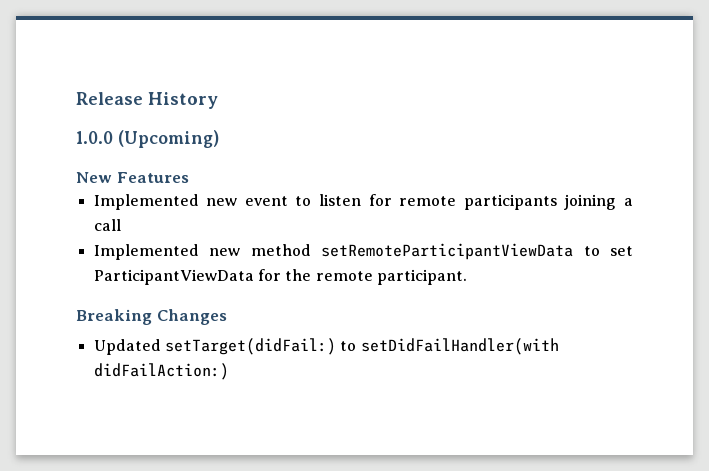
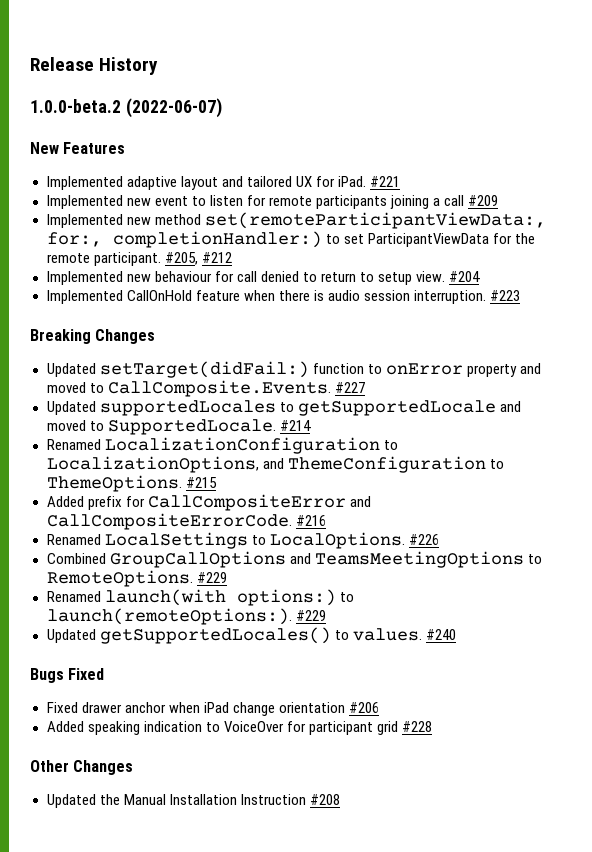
[76,130,219,148] 1.0.0 (Upcoming) -> [30,98,222,118] 1.0.0-beta.2 (2022-06-07)
(189, 177) none -> [46,176,400,190] // Implemented adaptive layout and tailored UX for iPad. #221
(121, 225) none -> [468,195,499,206] #209
[321,243,574,260] setRemoteParticipantViewData -> [204,212,546,229] [46,231,322,248] set(remoteParticipantViewData:, for:, completionHandler:)
[76,309,227,325] [93,338,559,355] [93,363,229,380] // Breaking Changes // Updated setTarget(didFail:) to setDidFailHandler(with didFailAction:) -> [164,252,232,265] [46,271,481,285] [46,290,520,304] [30,329,156,344] [46,361,541,378] [46,380,365,397] [46,400,521,416] [46,419,311,435] [46,437,398,454] [46,456,504,473] [46,475,217,492] [46,494,371,511] [46,513,326,530] [46,532,439,549] [46,551,542,568] [46,570,227,587] [46,589,354,606] [46,608,326,625] [46,627,456,644] [30,668,105,683] [46,702,379,716] [46,721,432,735] [30,760,134,775] [46,794,340,808] #205, #212 // Implemented new behaviour for call denied to return to setup view. #204 // Implemented CallOnHold feature when there is audio session interruption. #223 // Breaking Changes // Updated setTarget(didFail:) function to onError property and moved to CallComposite.Events. #227 // Updated supportedLocales to getSupportedLocale and moved to SupportedLocale. #214 // Renamed LocalizationConfiguration to LocalizationOptions, and ThemeConfiguration to ThemeOptions. #215 // Added prefix for CallCompositeError and CallCompositeErrorCode. #216 // Renamed LocalSettings to LocalOptions. #226 // Combined GroupCallOptions and TeamsMeetingOptions to RemoteOptions. #229 // Renamed launch(with options:) to launch(remoteOptions:). #229 // Updated getSupportedLocales() to values. #240 // Bugs Fixed // Fixed drawer anchor when iPad change orientation #206 // Added speaking indication to VoiceOver for participant grid #228 // Other Changes // Updated the Manual Installation Instruction #208

